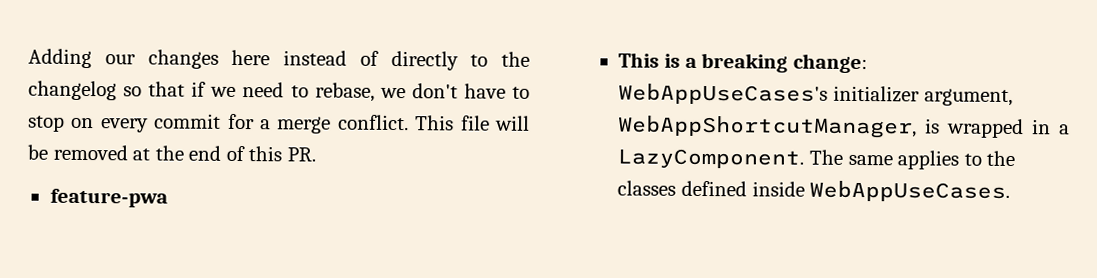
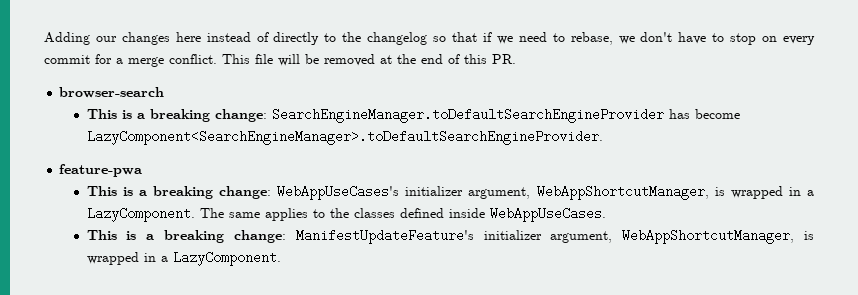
(316, 154) none -> [59,87,165,98] [86,108,740,123] [86,130,603,145] // browser-search // This is a breaking change: SearchEngineManager.toDefaultSearchEngineProvider has become LazyComponent<SearchEngineManager>.toDefaultSearchEngineProvider.
(1011, 191) none -> [86,229,814,244] [86,251,281,266] // This is a breaking change: ManifestUpdateFeature's initializer argument, WebAppShortcutManager, is wrapped in a LazyComponent.

